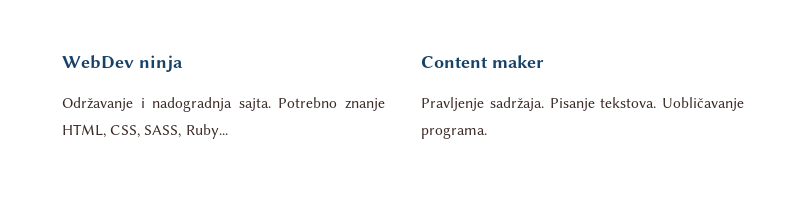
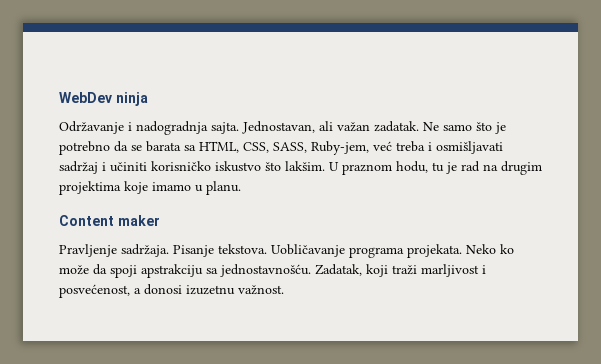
[278,97,385,111] [62,124,228,139] Potrebno znanje HTML, CSS, SASS, Ruby... -> [242,121,506,134] [59,141,503,155] [59,161,542,175] [59,181,241,195] Jednostavan, ali važan zadatak. Ne samo što je potrebno da se barata sa HTML, CSS, SASS, Ruby-jem, već treba i osmišljavati sadržaj i učiniti korisničko iskustvo što lakšim. U praznom hodu, tu je rad na drugim projektima koje imamo u planu.
[421,127,487,139] programa. -> [349,244,514,258] [59,264,486,278] [59,284,284,298] programa projekata. Neko ko može da spoji apstrakciju sa jednostavnošću. Zadatak, koji traži marljivost i posvećenost, a donosi izuzetnu važnost.

